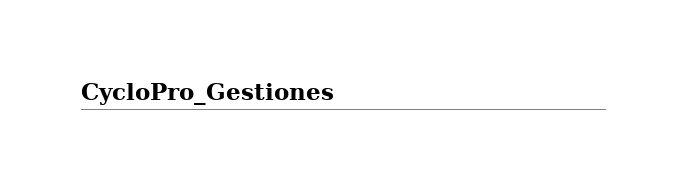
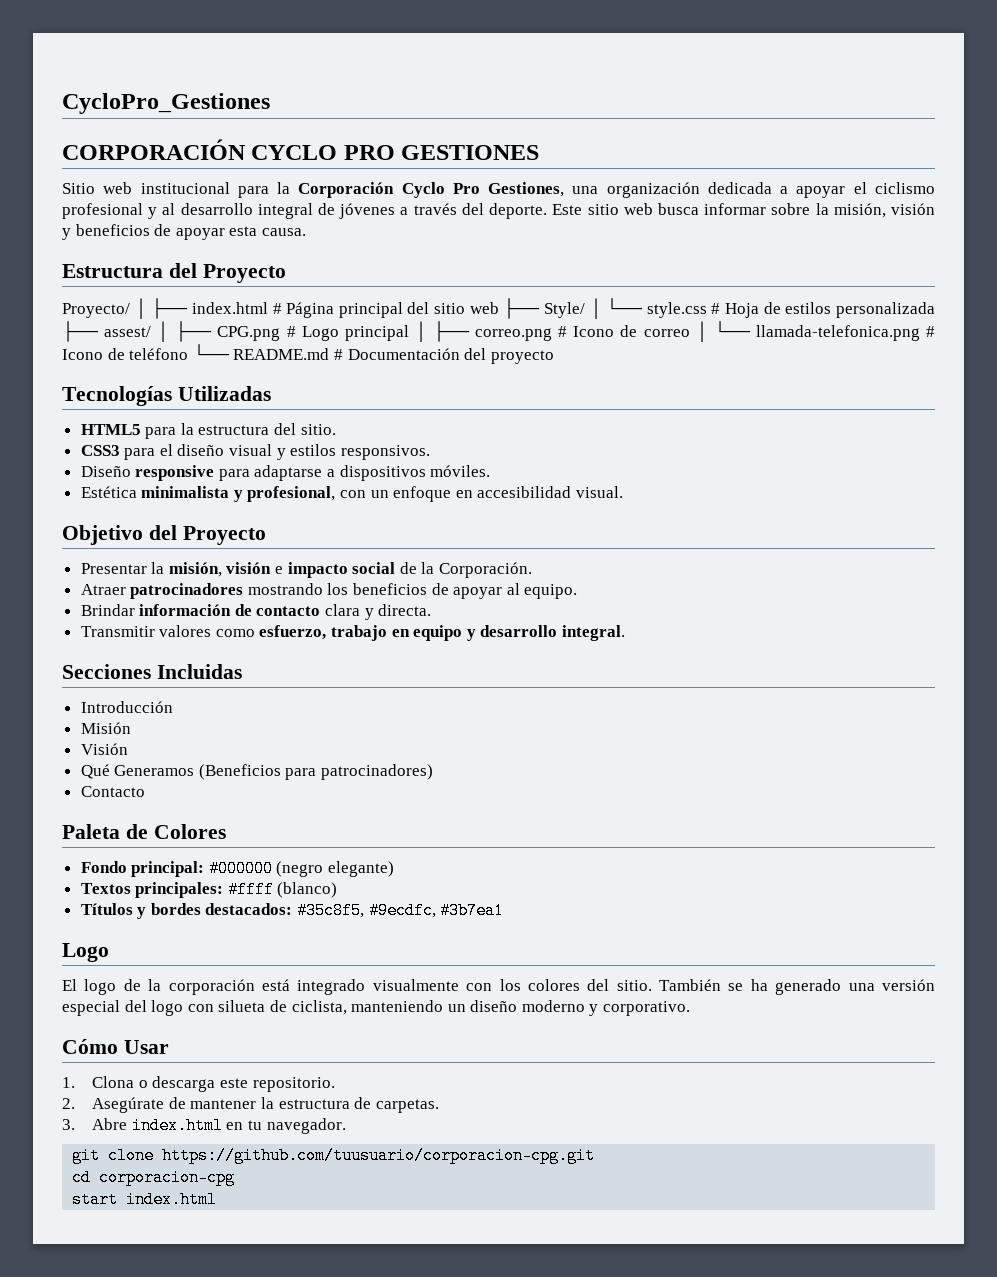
(334, 94) none -> [62,139,540,160] [62,182,935,198] [62,203,935,219] [62,224,306,240] [62,263,286,283] [62,298,936,319] [62,321,935,342] [62,344,554,364] [62,386,271,406] [80,423,336,439] [80,444,430,460] [80,465,491,481] [80,486,624,502] [62,525,266,545] [80,562,533,578] [80,583,578,599] [80,604,432,620] [80,625,626,641] [62,664,242,679] [80,701,173,713] [80,722,131,734] [80,743,128,755] [80,764,434,780] [80,786,145,797] [62,824,226,839] [80,860,395,877] [80,881,338,898] [80,902,505,919] [62,943,109,962] [62,979,936,995] [62,1000,691,1016] [62,1039,169,1054] [62,1076,335,1092] [62,1097,439,1113] [62,1117,346,1134] [72,1147,596,1164] [72,1169,236,1186] [72,1191,218,1208] // CORPORACIÓN CYCLO PRO GESTIONES // Sitio web institucional para la Corporación Cyclo Pro Gestiones, una organización dedicada a apoyar el ciclismo profesional y al desarrollo integral de jóvenes a través del deporte. Este sitio web busca informar sobre la misión, visión y beneficios de apoyar esta causa. // Estructura del Proyecto // Proyecto/ │ ├── index.html # Página principal del sitio web ├── Style/ │ └── style.css # Hoja de estilos personalizada ├── assest/ │ ├── CPG.png # Logo principal │ ├── correo.png # Icono de correo │ └── llamada-telefonica.png # Icono de teléfono └── README.md # Documentación del proyecto // Tecnologías Utilizadas // HTML5 para la estructura del sitio. // CSS3 para el diseño visual y estilos responsivos. // Diseño responsive para adaptarse a dispositivos móviles. // Estética minimalista y profesional, con un enfoque en accesibilidad visual. // Objetivo del Proyecto // Presentar la misión, visión e impacto social de la Corporación. // Atraer patrocinadores mostrando los beneficios de apoyar al equipo. // Brindar información de contacto clara y directa. // Transmitir valores como esfuerzo, trabajo en equipo y desarrollo integral. // Secciones Incluidas // Introducción // Misión // Visión // Qué Generamos (Beneficios para patrocinadores) // Contacto // Paleta de Colores // Fondo principal: #000000 (negro elegante) // Textos principales: #ffff (blanco) // Títulos y bordes destacados: #35c8f5, #9ecdfc, #3b7ea1 // Logo // El logo de la corporación está integrado visualmente con los colores del sitio. También se ha generado una versión especial del logo con silueta de ciclista, manteniendo un diseño moderno y corporativo. // Cómo Usar // 1. Clona o descarga este repositorio. // 2. Asegúrate de mantener la estructura de carpetas. // 3. Abre index.html en tu navegador. // git clone https://github.com/tuusuario/corporacion-cpg.git // cd corporacion-cpg // start index.html

